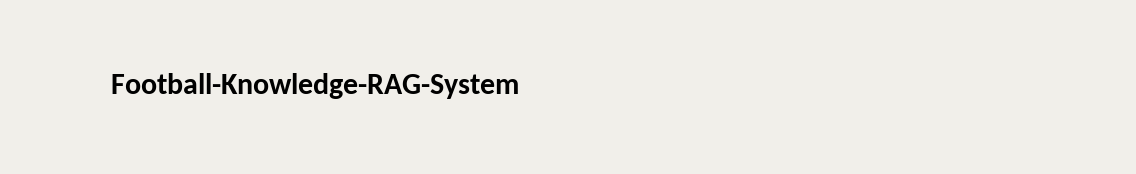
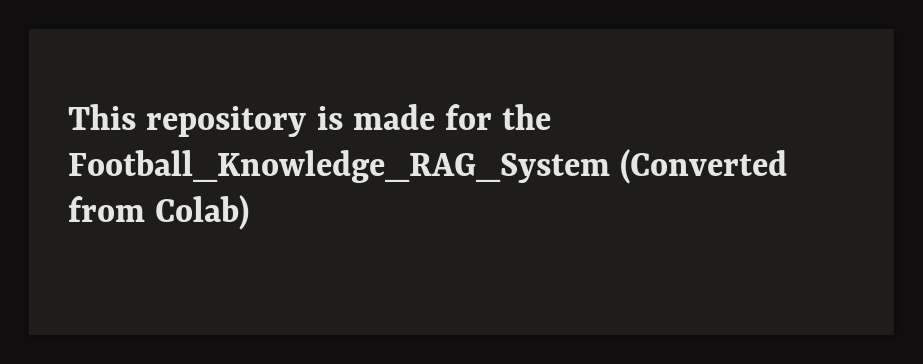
[111,73,519,99] Football-Knowledge-RAG-System -> [68,104,552,137] [68,149,788,184] [68,195,250,230] This repository is made for the Football_Knowledge_RAG_System (Converted from Colab)

